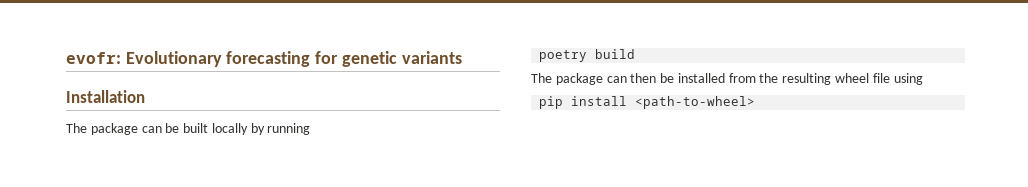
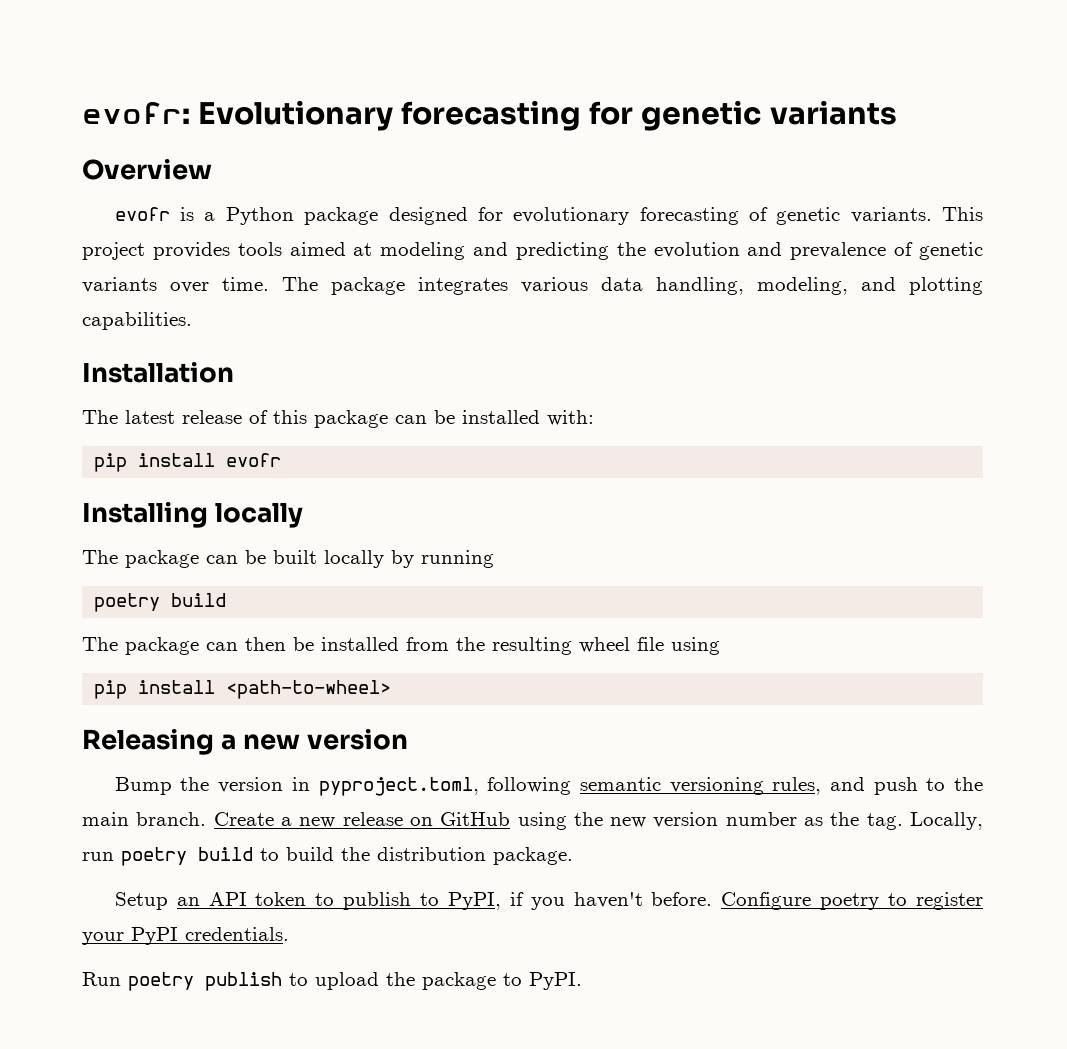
[66,90,145,103] Installation -> [82,159,212,180] [114,207,984,225] [82,242,983,260] [82,277,983,295] [82,312,192,330] [82,362,234,383] [82,410,594,428] [94,453,282,472] [82,502,304,528] Overview // evofr is a Python package designed for evolutionary forecasting of genetic variants. This project provides tools aimed at modeling and predicting the evolution and prevalence of genetic variants over time. The package integrates various data handling, modeling, and plotting capabilities. // Installation // The latest release of this package can be installed with: // pip install evofr // Installing locally
(756, 102) none -> [82,729,409,755] [114,777,983,796] [82,812,983,830] [82,847,573,866] [114,892,983,910] [82,927,289,945] [82,972,582,991] // Releasing a new version // Bump the version in pyproject.toml, following semantic versioning rules, and push to the main branch. Create a new release on GitHub using the new version number as the tag. Locally, run poetry build to build the distribution package. // Setup an API token to publish to PyPI, if you haven't before. Configure poetry to register your PyPI credentials. // Run poetry publish to upload the package to PyPI.

